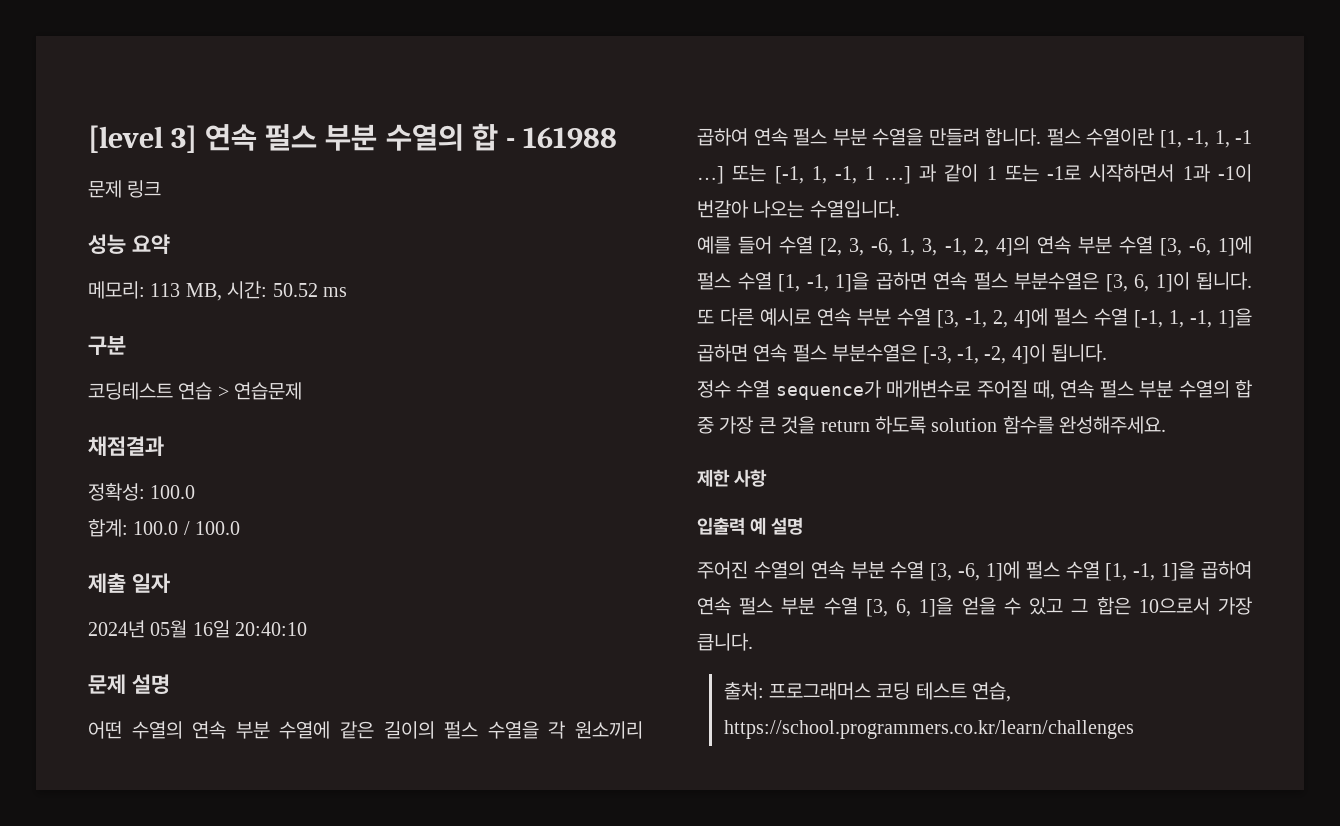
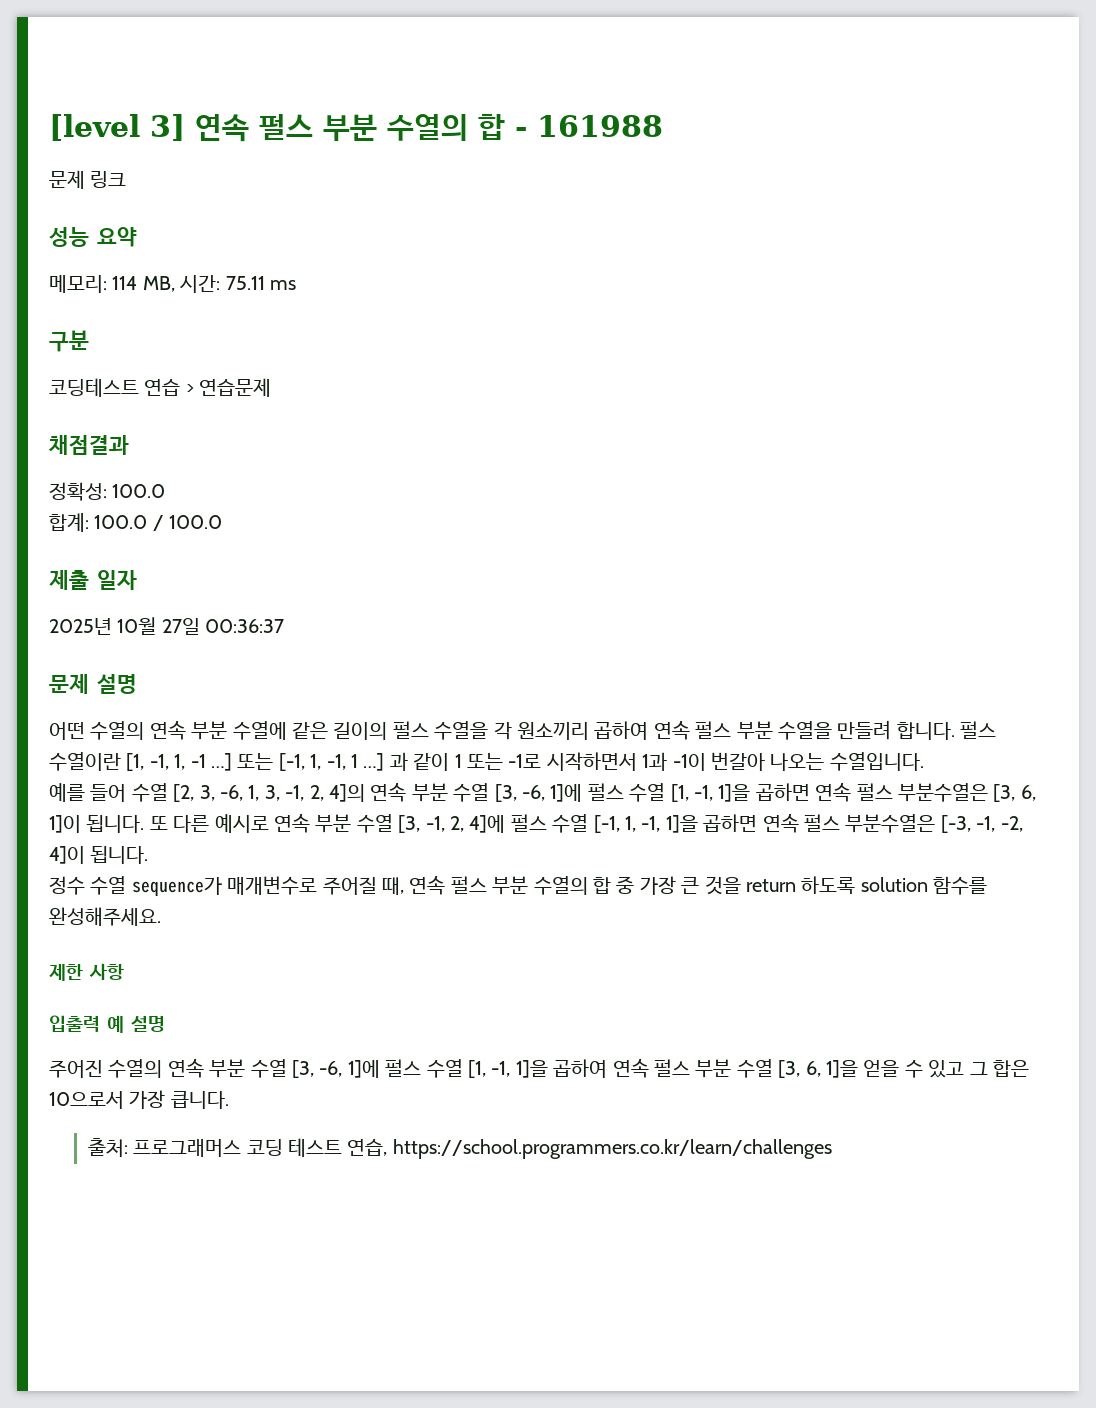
[150,283,181,297] 113 -> [112,276,138,290] 114
[272,283,318,297] 50.52 -> [225,276,265,290] 75.11
[88,620,308,638] 2024년 05월 16일 20:40:10 -> [49,617,285,635] 2025년 10월 27일 00:36:37

